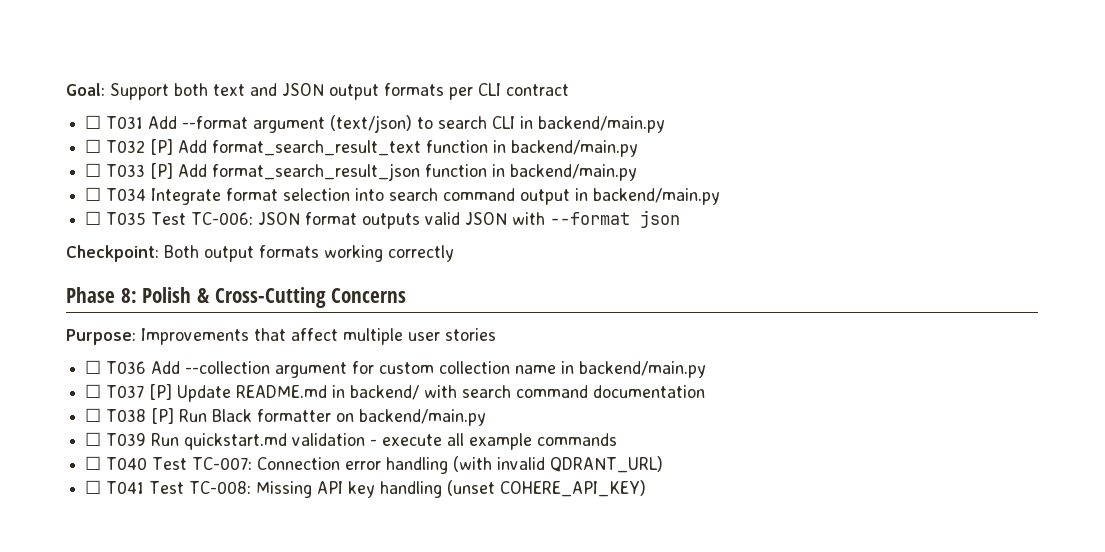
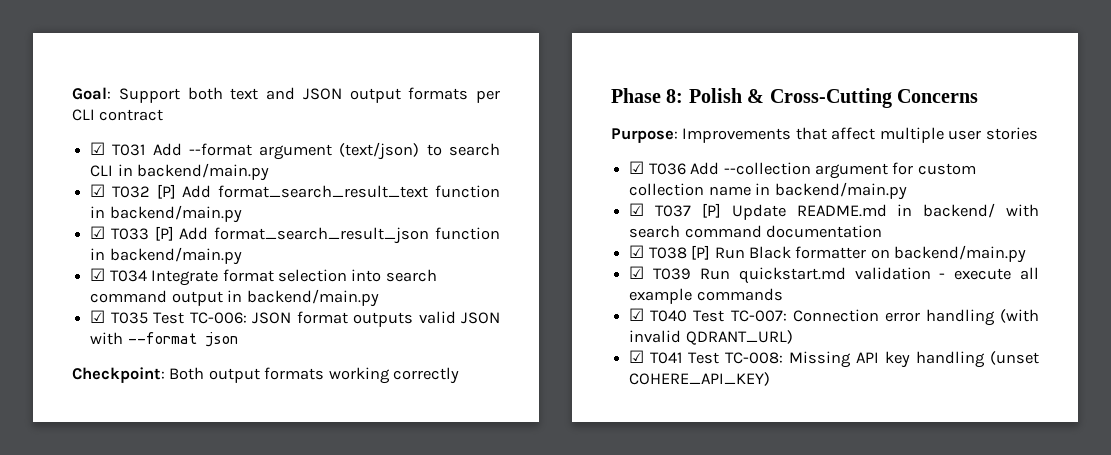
[85,115,102,129] ☐ -> [90,142,106,155] ☑
[85,139,102,153] ☐ -> [90,184,106,197] ☑
[85,163,102,177] ☐ -> [90,226,106,239] ☑
[85,187,102,201] ☐ -> [90,268,106,281] ☑
[85,211,102,225] ☐ -> [90,310,106,323] ☑
[85,360,102,374] ☐ -> [629,161,645,174] ☑
[85,384,102,398] ☐ -> [629,203,645,216] ☑
[85,408,102,422] ☐ -> [629,245,645,258] ☑
[85,432,102,446] ☐ -> [629,266,645,279] ☑
[85,456,102,470] ☐ -> [629,308,645,321] ☑
[85,480,102,494] ☐ -> [629,350,645,363] ☑

